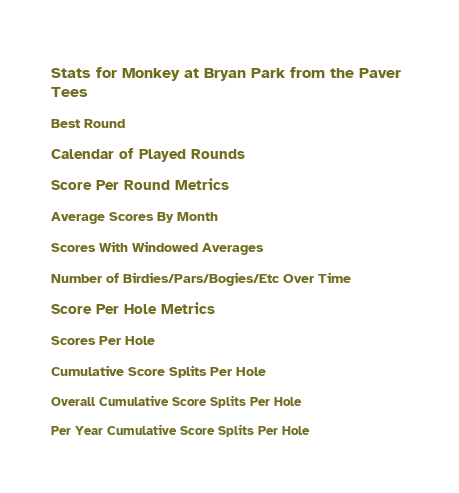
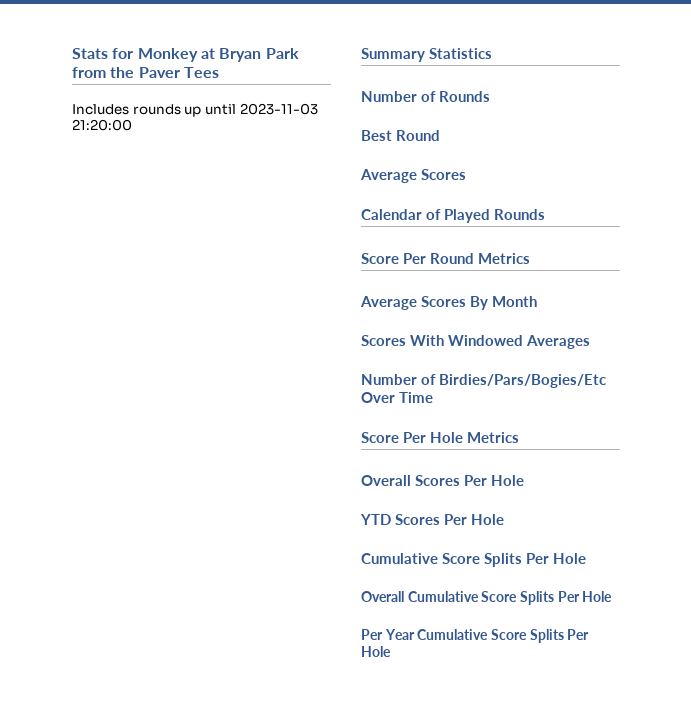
(88, 92) none -> [72,103,318,117] [72,119,132,131] [361,48,493,62] [361,91,490,102] // Includes rounds up until 2023-11-03 21:20:00 // Summary Statistics // Number of Rounds
(125, 123) none -> [360,169,466,183] // Average Scores
(215, 308) none -> [361,475,524,486] [360,514,391,525] Overall Scores Per Hole // YTD

